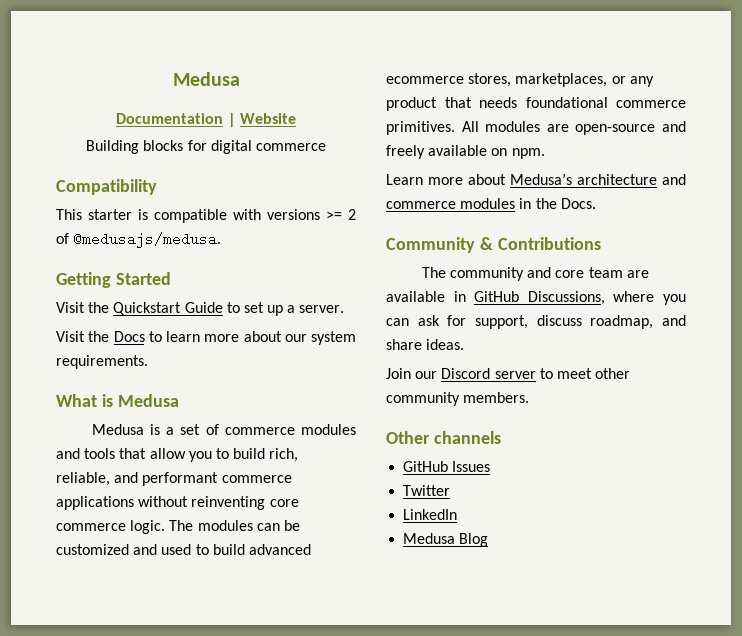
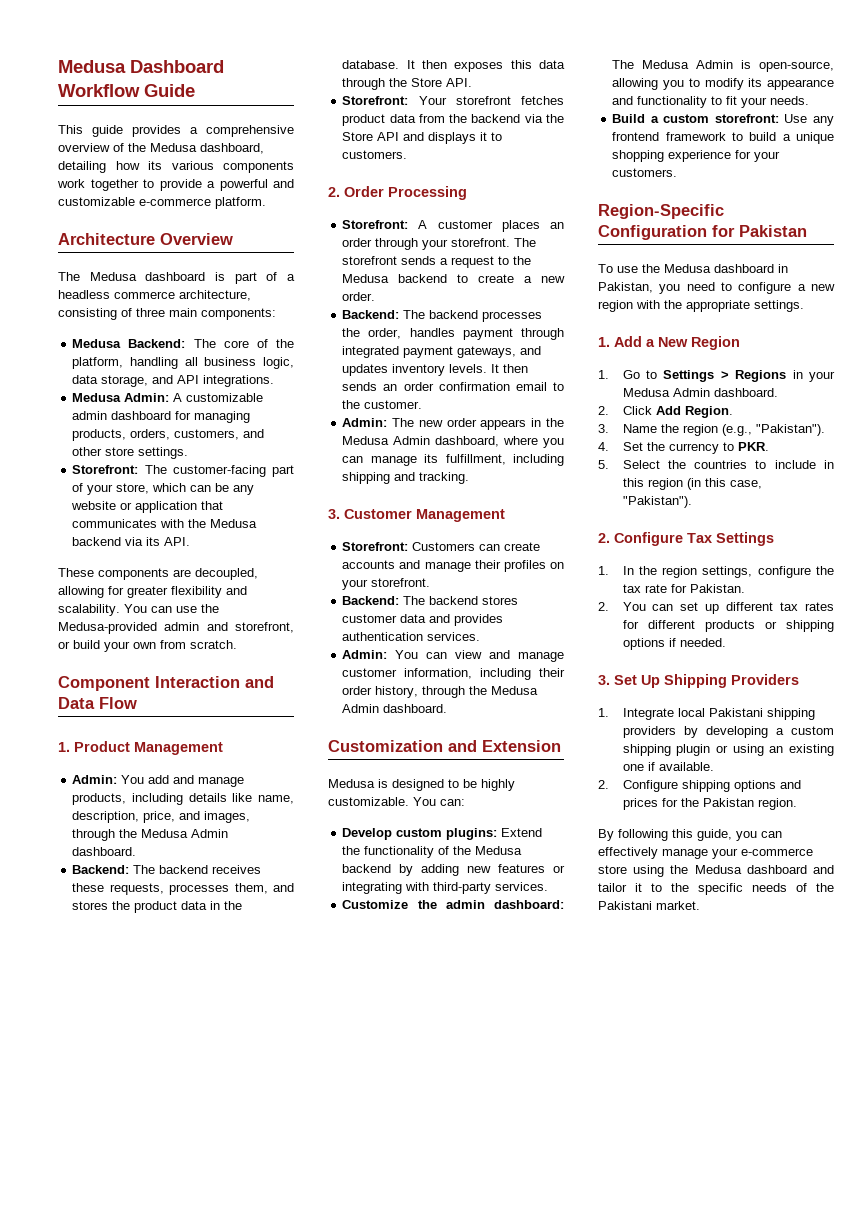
[172,72,240,86] [116,113,296,127] [86,140,326,154] [56,179,157,195] [56,209,356,223] [56,232,222,248] [56,272,171,288] [56,302,345,316] [56,331,356,345] [56,355,148,369] [56,394,179,407] [91,424,356,435] [56,448,299,462] [56,472,292,486] [56,496,299,510] [56,520,300,534] [56,544,311,555] [386,73,654,87] [386,97,686,111] [386,121,686,135] [386,145,545,159] [386,173,686,185] [386,198,596,209] [386,237,601,253] [421,267,649,281] [386,291,686,305] [386,315,686,329] [386,339,465,350] [386,368,631,379] [386,392,530,406] [386,431,501,444] [403,461,491,472] [403,485,451,496] [403,509,458,520] [403,533,489,547] Medusa // Documentation | Website // Building blocks for digital commerce // Compatibility // This starter is compatible with versions >= 2 of @medusajs/medusa. // Getting Started // Visit the Quickstart Guide to set up a server. // Visit the Docs to learn more about our system requirements. // What is Medusa // Medusa is a set of commerce modules and tools that allow you to build rich, reliable, and performant commerce applications without reinventing core commerce logic. The modules can be customized and used to build advanced ecommerce stores, marketplaces, or any product that needs foundational commerce primitives. All modules are open-source and freely available on npm. // Learn more about Medusa’s architecture and commerce modules in the Docs. // Community & Contributions // The community and core team are available in GitHub Discussions, where you can ask for support, discuss roadmap, and share ideas. // Join our Discord server to meet other community members. // Other channels // GitHub Issues // Twitter // LinkedIn // Medusa Blog -> [58,60,224,73] [58,84,195,97] [58,125,294,137] [58,143,264,154] [58,161,294,173] [57,179,294,191] [58,197,266,209] [58,233,233,245] [58,272,295,284] [58,290,251,301] [58,308,276,320] [72,339,294,348] [72,357,294,369] [72,375,275,387] [72,393,264,402] [72,411,251,423] [72,429,265,441] [72,447,189,459] [72,465,294,477] [72,483,255,495] [71,501,224,513] [72,519,258,528] [72,537,191,546] [58,568,258,580] [58,586,247,598] [58,604,219,616] [58,622,294,634] [58,640,237,652] [58,676,274,691] [58,697,137,709] [58,741,223,755] [72,775,245,787] [72,793,294,805] [72,811,251,823] [72,829,229,841] [72,847,137,856] [72,865,262,874] [72,883,294,895] [72,901,243,913] [342,60,565,72] [342,78,473,90] [342,96,564,105] [342,114,564,126] [342,132,503,144] [342,150,408,159] [328,186,467,200] [342,220,564,232] [342,238,537,250] [342,256,532,268] [342,274,565,283] [342,292,376,301] [342,310,543,322] [342,328,564,340] [342,346,542,358] [342,364,529,376] [342,382,564,391] [342,400,423,409] [342,418,564,430] [342,436,564,448] [342,454,564,466] [342,472,470,484] [328,509,505,522] [342,542,541,551] [342,560,564,572] [342,578,431,590] [342,596,519,605] [342,614,504,626] [342,632,481,641] [342,650,564,662] [342,668,565,680] [342,686,539,698] [342,704,448,713] [328,740,561,752] [328,779,515,791] [328,797,465,806] [342,828,543,840] [342,846,523,858] [342,864,565,876] [342,882,549,894] [342,900,564,909] [612,60,834,72] [612,78,834,90] [612,96,810,108] [612,114,834,126] [612,132,834,144] [612,150,781,162] [612,168,678,177] [598,204,724,219] [598,225,807,240] [598,264,788,273] [598,282,835,294] [598,300,804,312] [598,336,740,350] [598,370,835,382] [622,388,778,397] [598,406,733,418] [598,424,825,436] [598,442,769,454] [598,460,834,469] [622,478,762,490] [622,496,692,508] [598,532,774,546] [598,566,834,578] [622,584,745,593] [598,602,834,614] [622,620,834,632] [622,638,726,650] [598,674,799,688] [598,708,815,720] [622,726,834,738] [622,744,834,756] [622,762,714,771] [598,780,801,792] [622,798,797,810] [598,829,782,841] [598,847,813,859] [598,865,834,877] [598,883,834,895] [598,901,700,910] Medusa Dashboard Workflow Guide // This guide provides a comprehensive overview of the Medusa dashboard, detailing how its various components work together to provide a powerful and customizable e-commerce platform. // Architecture Overview // The Medusa dashboard is part of a headless commerce architecture, consisting of three main components: // Medusa Backend: The core of the platform, handling all business logic, data storage, and API integrations. // Medusa Admin: A customizable admin dashboard for managing products, orders, customers, and other store settings. // Storefront: The customer-facing part of your store, which can be any website or application that communicates with the Medusa backend via its API. // These components are decoupled, allowing for greater flexibility and scalability. You can use the Medusa-provided admin and storefront, or build your own from scratch. // Component Interaction and Data Flow // 1. Product Management // Admin: You add and manage products, including details like name, description, price, and images, through the Medusa Admin dashboard. // Backend: The backend receives these requests, processes them, and stores the product data in the database. It then exposes this data through the Store API. // Storefront: Your storefront fetches product data from the backend via the Store API and displays it to customers. // 2. Order Processing // Storefront: A customer places an order through your storefront. The storefront sends a request to the Medusa backend to create a new order. // Backend: The backend processes the order, handles payment through integrated payment gateways, and updates inventory levels. It then sends an order confirmation email to the customer. // Admin: The new order appears in the Medusa Admin dashboard, where you can manage its fulfillment, including shipping and tracking. // 3. Customer Management // Storefront: Customers can create accounts and manage their profiles on your storefront. // Backend: The backend stores customer data and provides authentication services. // Admin: You can view and manage customer information, including their order history, through the Medusa Admin dashboard. // Customization and Extension // Medusa is designed to be highly customizable. You can: // Develop custom plugins: Extend the functionality of the Medusa backend by adding new features or integrating with third-party services. // Customize the admin dashboard: The Medusa Admin is open-source, allowing you to modify its appearance and functionality to fit your needs. // Build a custom storefront: Use any frontend framework to build a unique shopping experience for your customers. // Region-Specific Configuration for Pakistan // To use the Medusa dashboard in Pakistan, you need to configure a new region with the appropriate settings. // 1. Add a New Region // 1. Go to Settings > Regions in your Medusa Admin dashboard. // 2. Click Add Region. // 3. Name the region (e.g., "Pakistan"). // 4. Set the currency to PKR. // 5. Select the countries to include in this region (in this case, "Pakistan"). // 2. Configure Tax Settings // 1. In the region settings, configure the tax rate for Pakistan. // 2. You can set up different tax rates for different products or shipping options if needed. // 3. Set Up Shipping Providers // 1. Integrate local Pakistani shipping providers by developing a custom shipping plugin or using an existing one if available. // 2. Configure shipping options and prices for the Pakistan region. // By following this guide, you can effectively manage your e-commerce store using the Medusa dashboard and tailor it to the specific needs of the Pakistani market.

